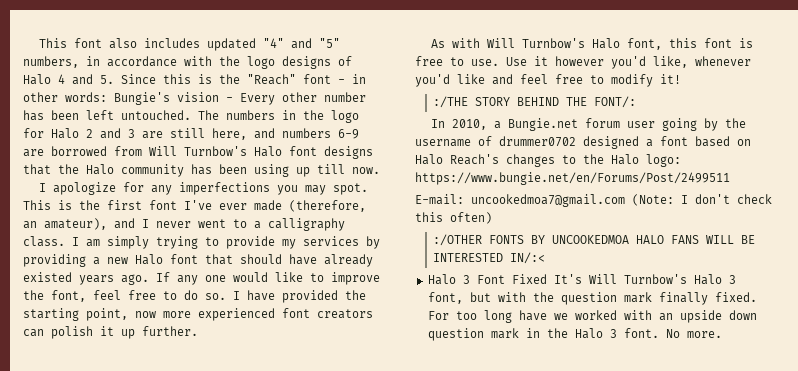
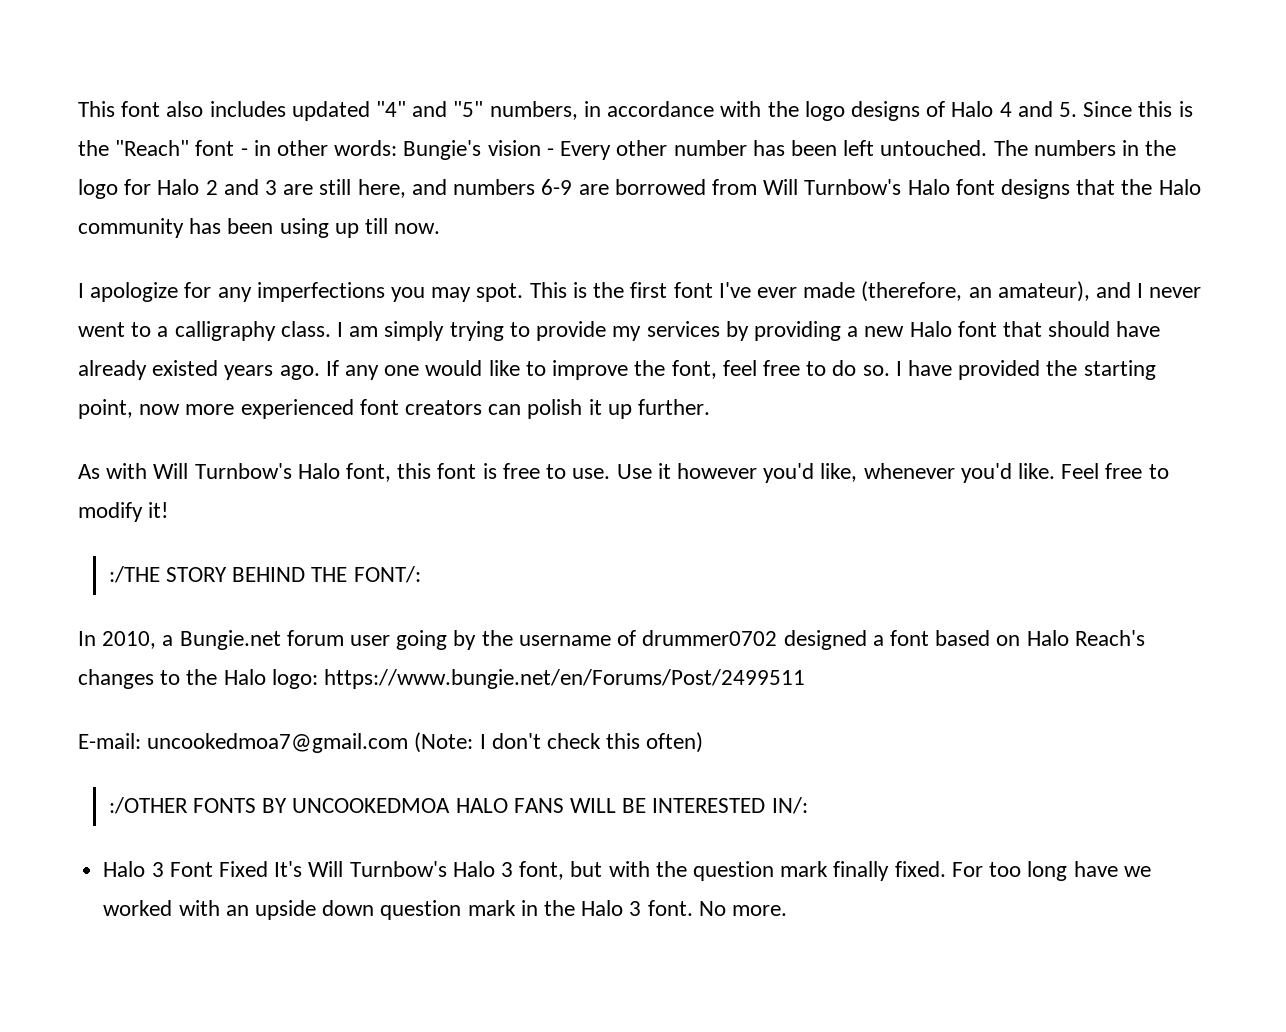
[457,74,548,85] like and feel -> [1017,463,1100,479] like. Feel
[509,252,545,264] IN/:< -> [771,797,808,814] IN/:

